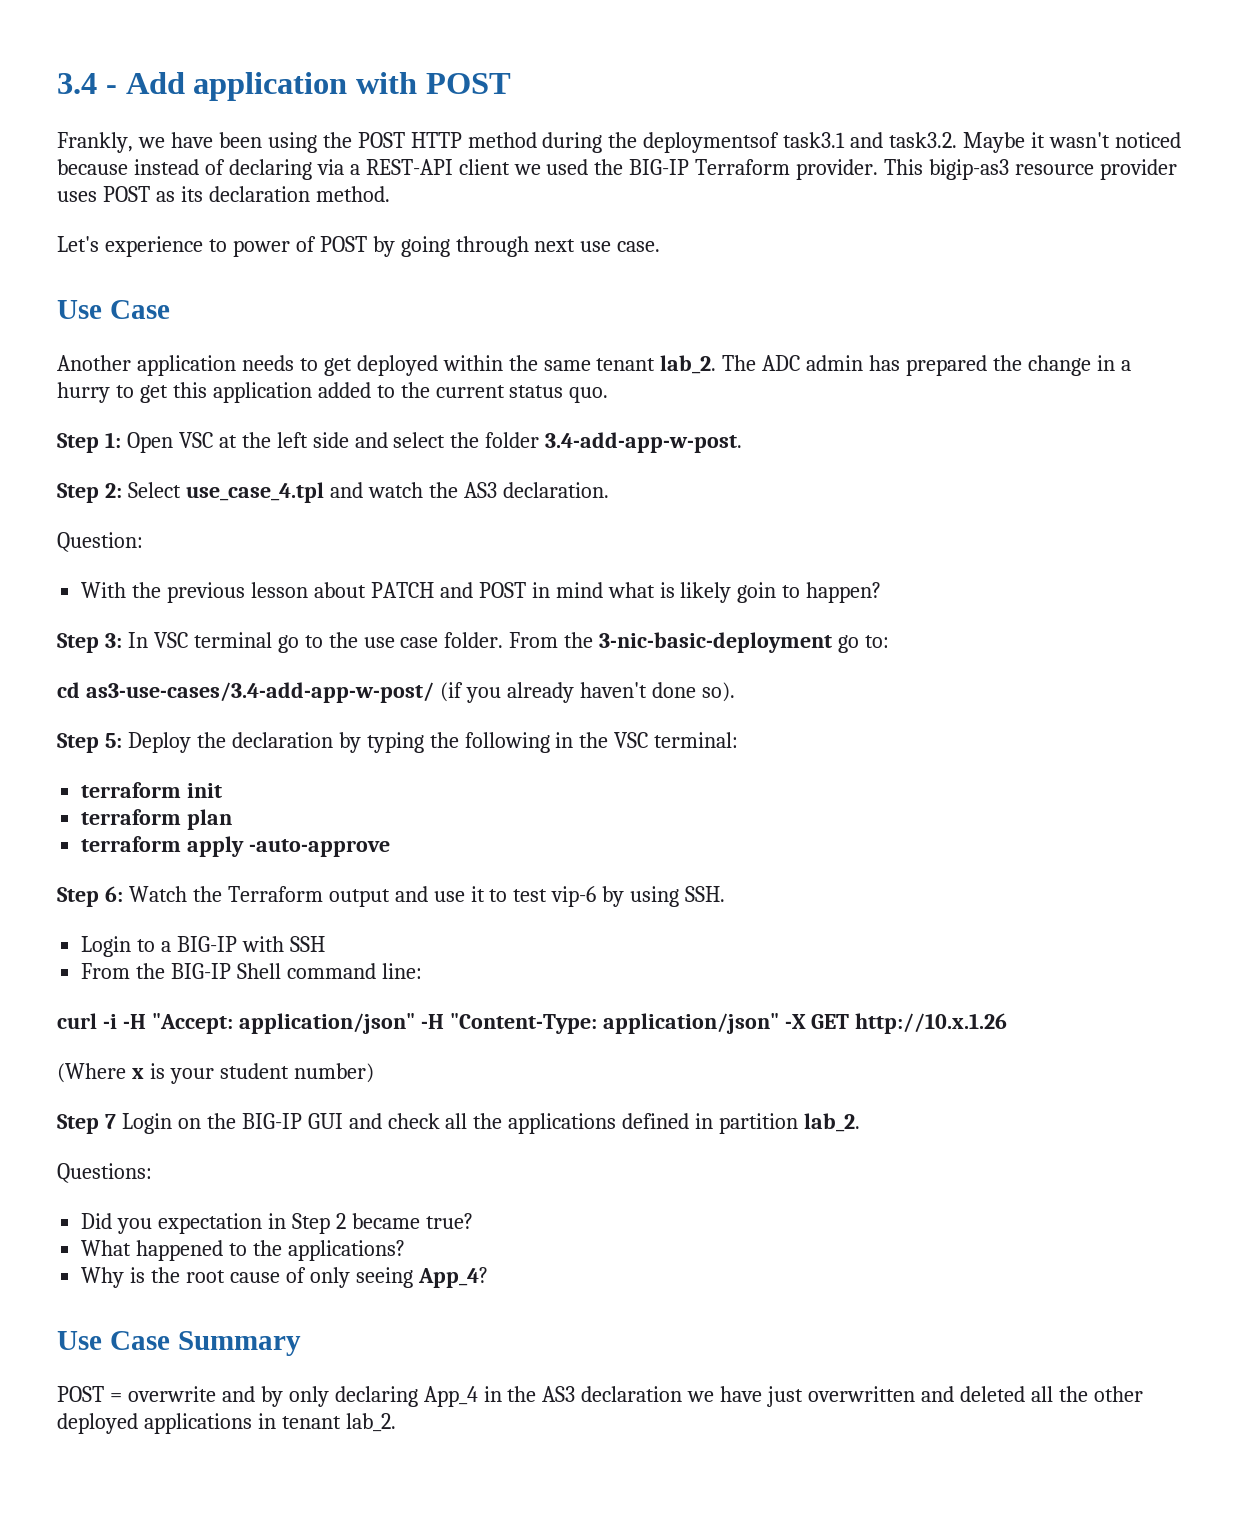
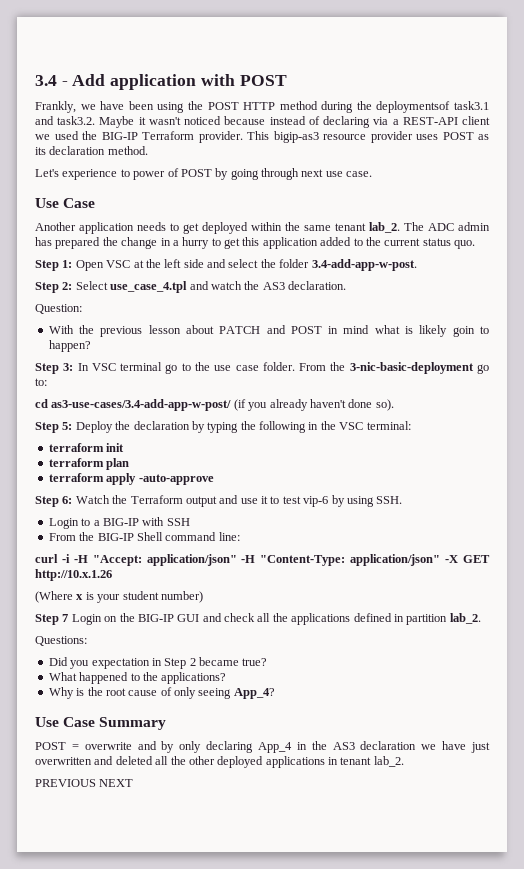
(396, 1422) none -> [35,779,134,787] // PREVIOUS NEXT

